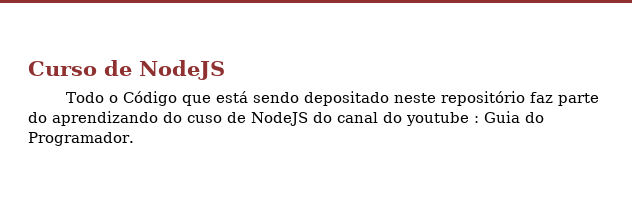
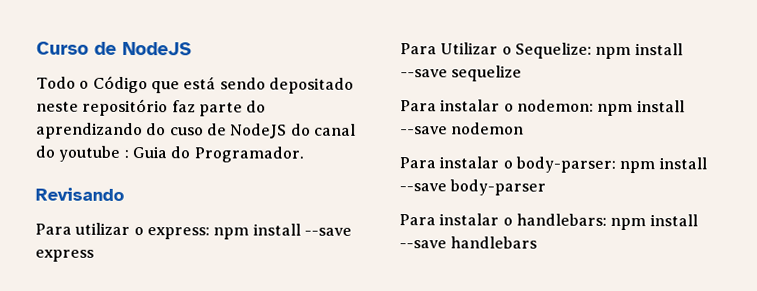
(134, 139) none -> [35,187,124,201] [35,222,352,240] [35,249,94,262] [400,42,683,60] [400,65,523,82] [400,99,685,117] [400,122,525,135] [399,156,707,174] [399,179,547,196] [399,213,698,231] [399,236,538,249] // Revisando // Para utilizar o express: npm install --save express // Para Utilizar o Sequelize: npm install --save sequelize // Para instalar o nodemon: npm install --save nodemon // Para instalar o body-parser: npm install --save body-parser // Para instalar o handlebars: npm install --save handlebars

